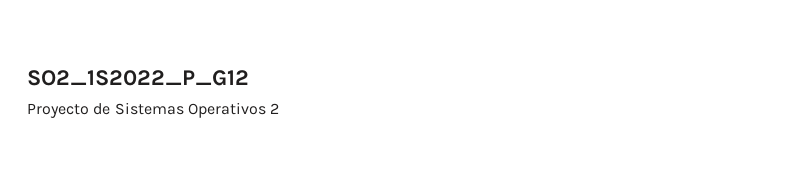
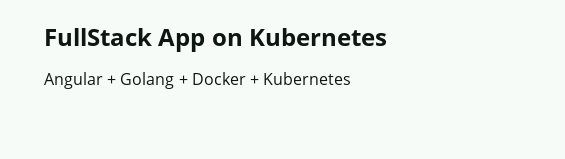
[27,70,249,86] [27,102,280,118] SO2_1S2022_P_G12 // Proyecto de Sistemas Operativos 2 -> [44,28,388,52] [44,72,352,89] FullStack App on Kubernetes // Angular + Golang + Docker + Kubernetes

